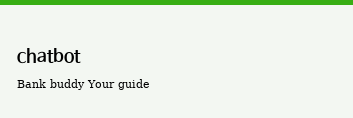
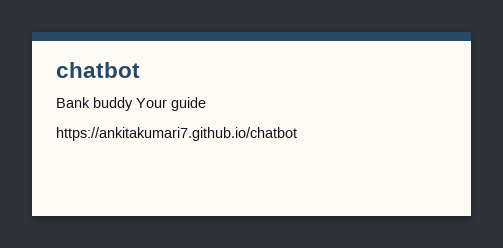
(150, 84) none -> [56,127,297,141] // https://ankitakumari7.github.io/chatbot

